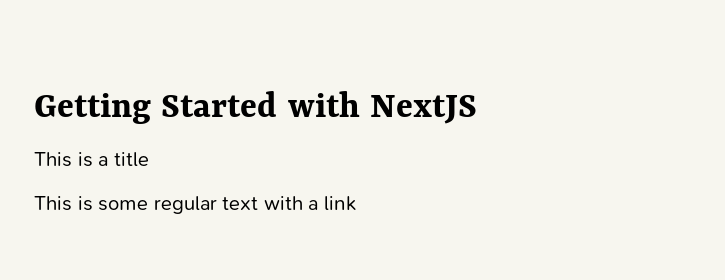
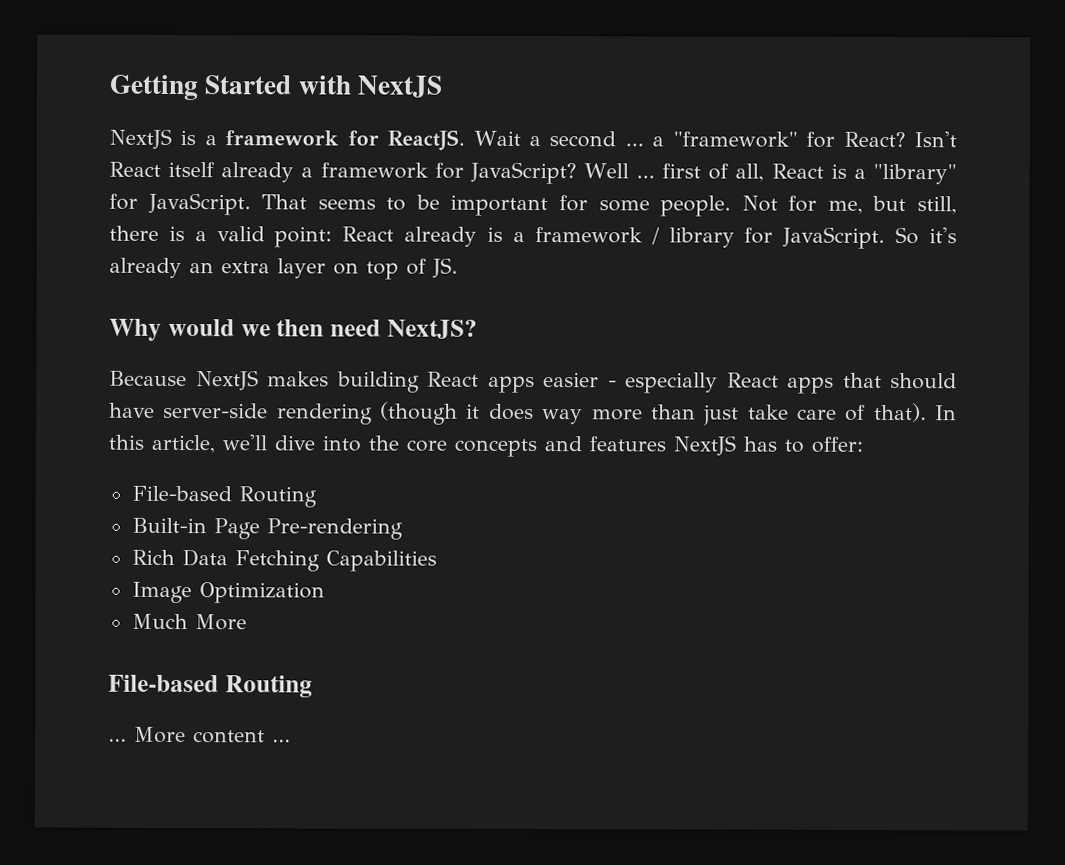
[34,152,149,167] [34,196,356,214] This is a title // This is some regular text with a link -> [109,128,957,151] [109,161,957,185] [109,192,957,217] [109,225,958,249] [109,257,458,280] [109,318,478,341] [109,370,957,394] [109,401,958,426] [108,434,863,458] [131,485,317,508] [131,517,403,540] [131,549,437,572] [131,581,325,604] [131,613,247,631] [108,674,313,698] [108,726,291,744] NextJS is a framework for ReactJS. Wait a second ... a "framework" for React? Isn't React itself already a framework for JavaScript? Well ... first of all, React is a "library" for JavaScript. That seems to be important for some people. Not for me, but still, there is a valid point: React already is a framework / library for JavaScript. So it's already an extra layer on top of JS. // Why would we then need NextJS? // Because NextJS makes building React apps easier - especially React apps that should have server-side rendering (though it does way more than just take care of that). In this article, we'll dive into the core concepts and features NextJS has to offer: // File-based Routing // Built-in Page Pre-rendering // Rich Data Fetching Capabilities // Image Optimization // Much More // File-based Routing // ... More content ...

